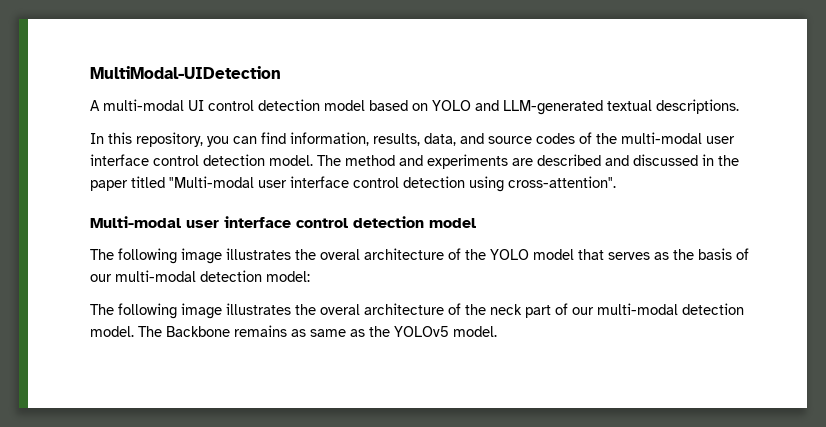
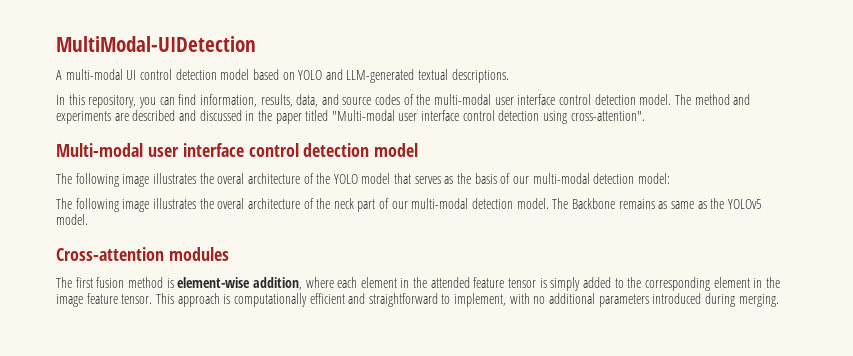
(497, 331) none -> [56,247,229,261] [56,277,780,291] [56,293,779,307] // Cross-attention modules // The first fusion method is element-wise addition, where each element in the attended feature tensor is simply added to the corresponding element in the image feature tensor. This approach is computationally efficient and straightforward to implement, with no additional parameters introduced during merging.

